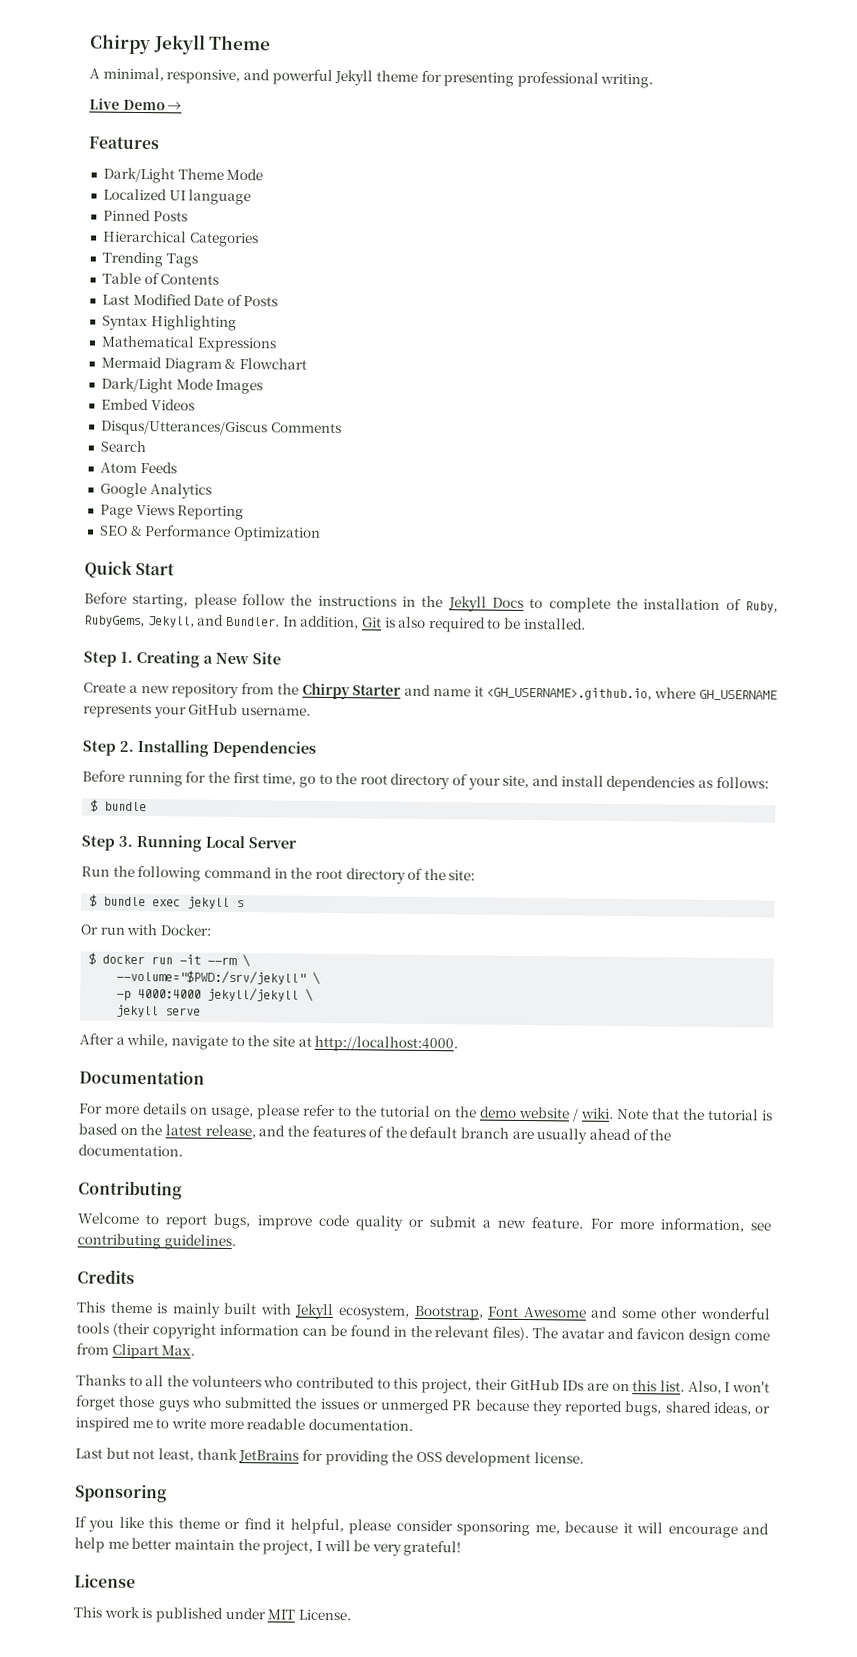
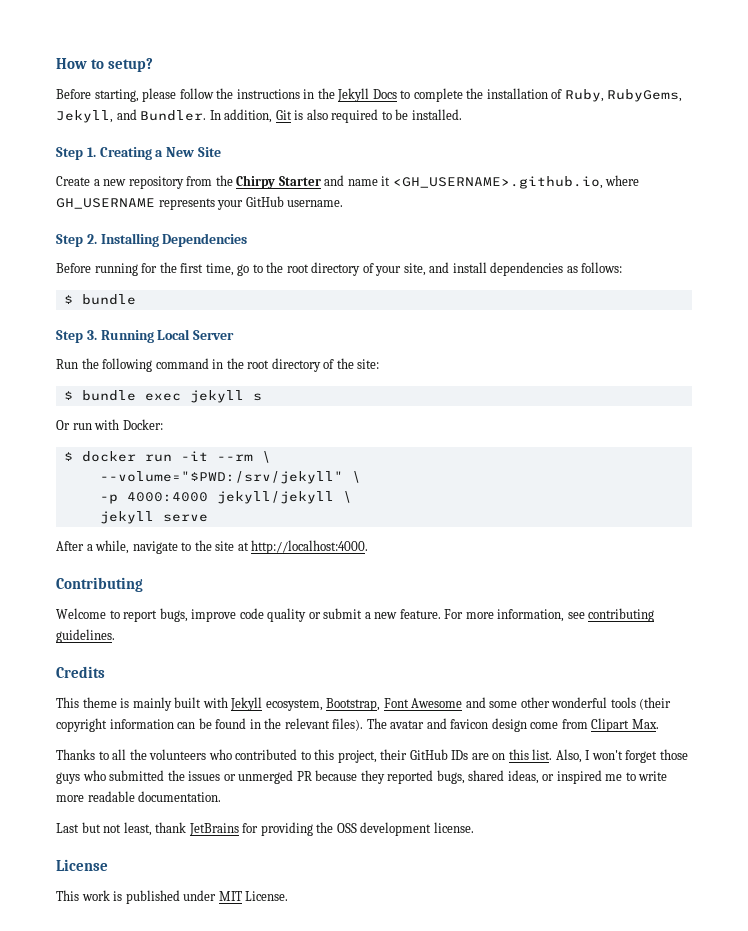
[89,34,272,55] [89,67,654,89] [89,98,183,111] [88,136,160,150] [102,167,264,184] [102,188,252,206] [102,209,188,222] [102,230,259,248] [101,251,198,268] [101,272,220,285] [101,293,279,307] [101,315,237,331] [100,335,277,353] [100,356,307,373] [100,377,264,395] [100,398,195,411] [100,420,342,437] [99,440,146,453] [99,462,177,474] [99,482,212,499] [99,504,245,521] [98,525,321,542] [84,560,176,578] Chirpy Jekyll Theme // A minimal, responsive, and powerful Jekyll theme for presenting professional writing. // Live Demo → // Features // Dark/Light Theme Mode // Localized UI language // Pinned Posts // Hierarchical Categories // Trending Tags // Table of Contents // Last Modified Date of Posts // Syntax Highlighting // Mathematical Expressions // Mermaid Diagram & Flowchart // Dark/Light Mode Images // Embed Videos // Disqus/Utterances/Giscus Comments // Search // Atom Feeds // Google Analytics // Page Views Reporting // SEO & Performance Optimization // Quick Start -> [56,58,154,72] How to setup?
[79,1070,205,1085] [79,1103,773,1122] [78,1123,672,1144] [78,1144,183,1157] // Documentation // For more details on usage, please refer to the tutorial on the demo website / wiki. Note that the tutorial is based on the latest release, and the features of the default branch are usually ahead of the documentation. -> (369, 547) none
[75,1484,167,1503] [74,1516,770,1539] [74,1537,462,1557] // Sponsoring // If you like this theme or find it helpful, please consider sponsoring me, because it will encourage and help me better maintain the project, I will be very grateful! -> (474, 827) none

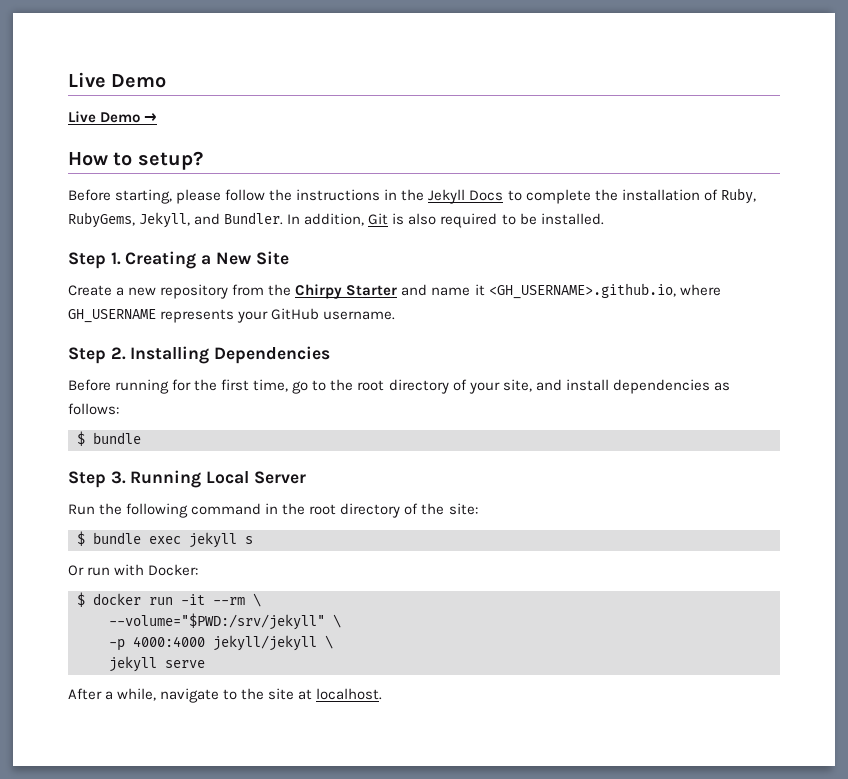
(56, 63) none -> [68,72,167,88] [68,111,158,123] Live Demo // Live Demo → //
[251,540,369,554] [56,577,143,592] [56,608,655,622] [56,629,115,643] [56,666,105,678] [56,697,672,711] [56,718,659,732] [56,749,688,763] [56,770,668,784] [56,791,222,802] [56,822,474,836] [56,859,108,871] [56,890,289,904] http://localhost:4000. // Contributing // Welcome to report bugs, improve code quality or submit a new feature. For more information, see contributing guidelines. // Credits // This theme is mainly built with Jekyll ecosystem, Bootstrap, Font Awesome and some other wonderful tools (their copyright information can be found in the relevant files). The avatar and favicon design come from Clipart Max. // Thanks to all the volunteers who contributed to this project, their GitHub IDs are on this list. Also, I won't forget those guys who submitted the issues or unmerged PR because they reported bugs, shared ideas, or inspired me to write more readable documentation. // Last but not least, thank JetBrains for providing the OSS development license. // License // This work is published under MIT License. -> [316,688,383,700] localhost.

